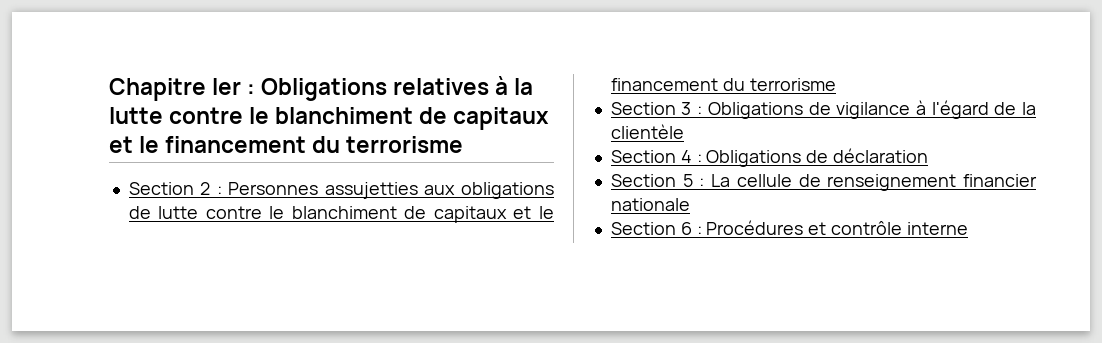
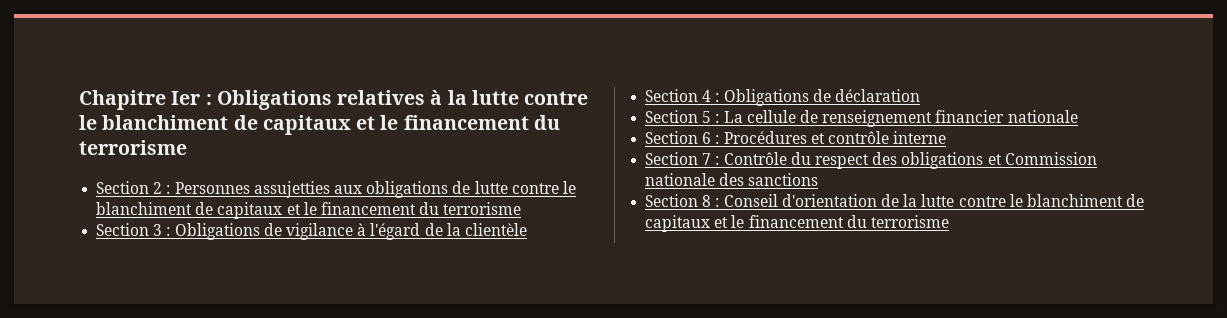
(968, 228) none -> [645,152,1097,169] [645,173,819,186] [645,194,1145,207] [645,215,949,232] // Section 7 : Contrôle du respect des obligations et Commission nationale des sanctions // Section 8 : Conseil d'orientation de la lutte contre le blanchiment de capitaux et le financement du terrorisme

